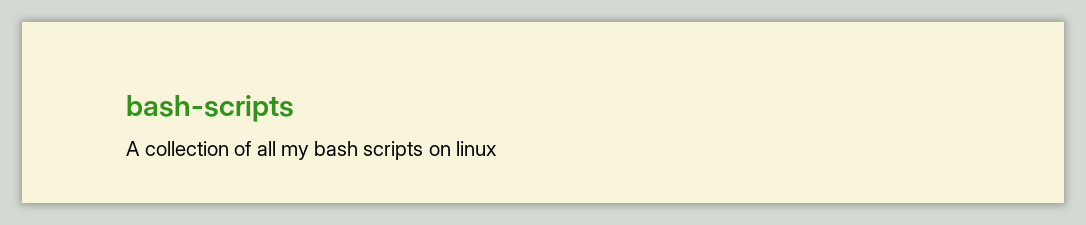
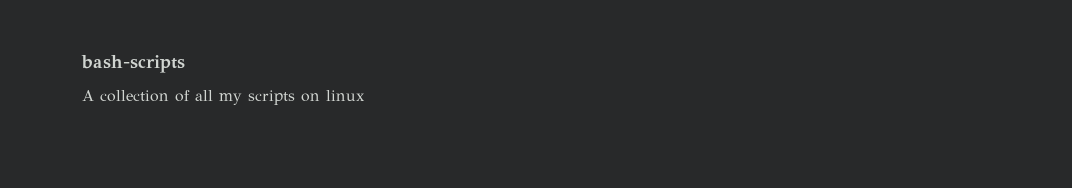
[313,141,358,156] bash -> (242, 99) none

